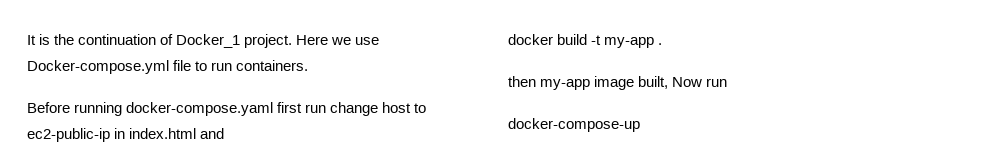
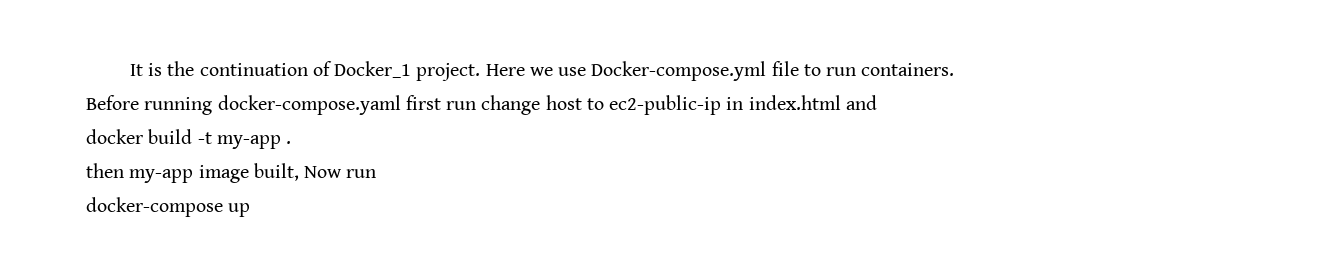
[508,118,640,132] docker-compose-up -> [86,197,251,217] docker-compose up

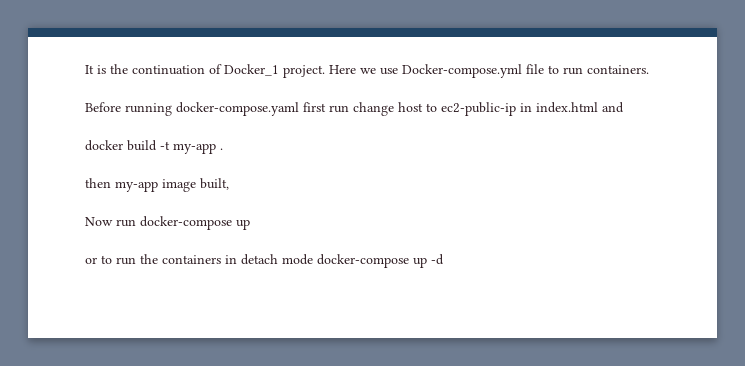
(299, 172) none -> (229, 184) //
[86,197,251,217] // docker-compose up -> [140,216,250,230] [85,254,444,268] docker-compose up // or to run the containers in detach mode docker-compose up -d

